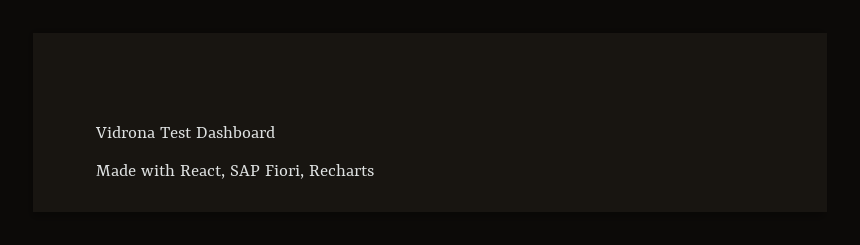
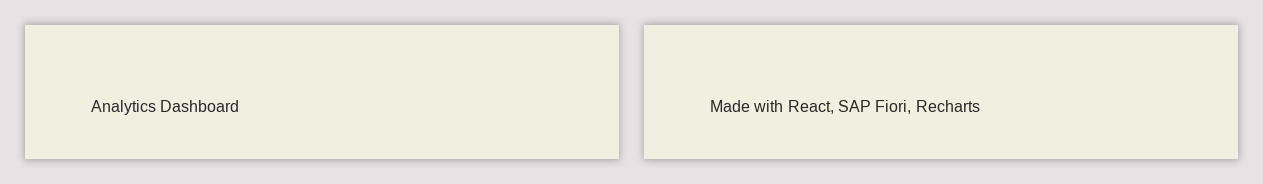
[95,126,192,138] Vidrona Test -> [91,100,156,115] Analytics

